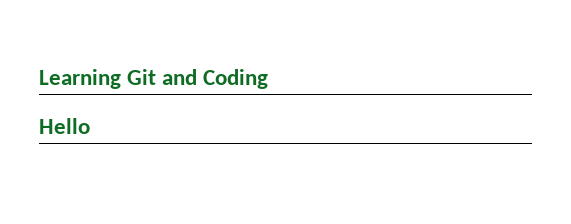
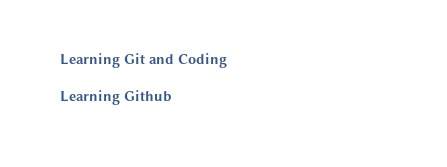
[39,118,90,134] Hello -> [60,90,172,105] Learning Github

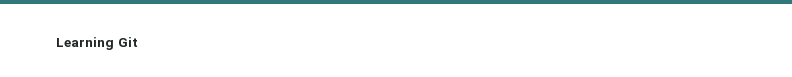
[149,53,227,68] [60,90,172,105] and Coding // Learning Github -> (138, 42) none

